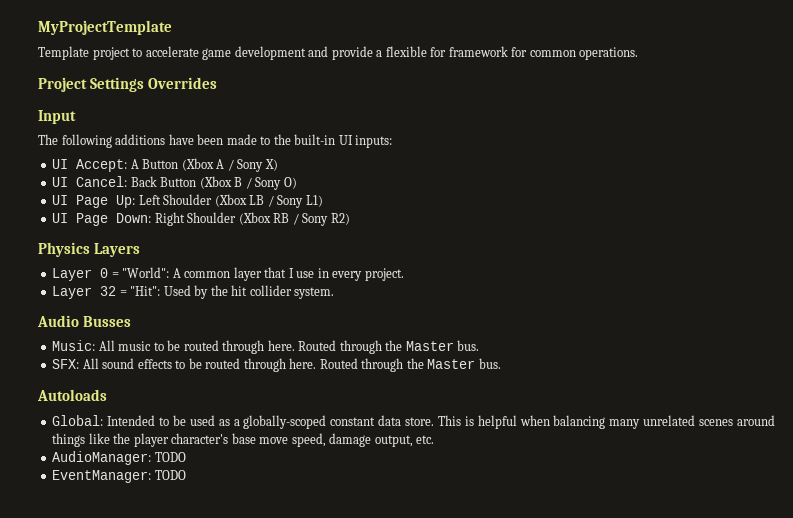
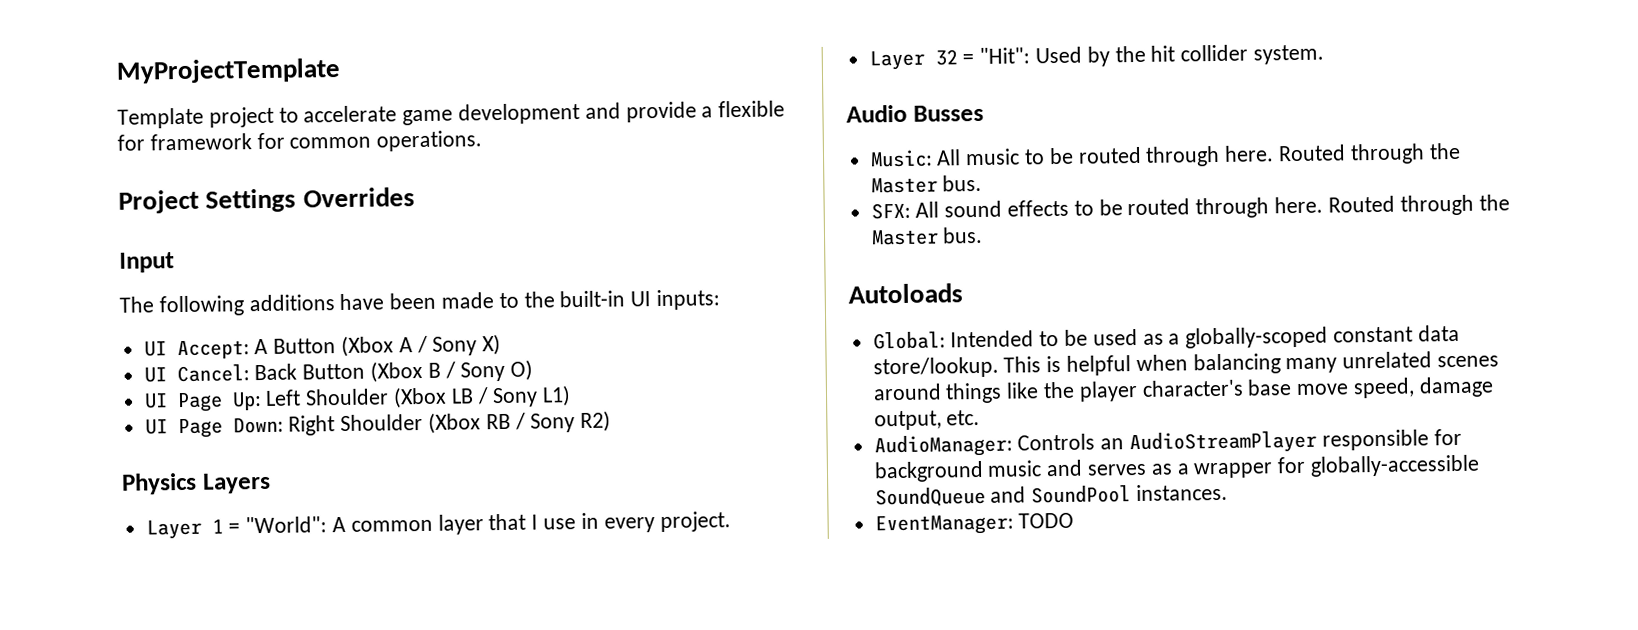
[100,268,109,278] 0 -> [211,519,224,534] 1
[405,417,435,426] store. -> [872,356,999,379] store/lookup.
[154,452,186,462] TODO -> [1017,428,1462,455] [873,454,1481,483] [874,483,1229,508] Controls an AudioStreamPlayer responsible for background music and serves as a wrapper for globally-accessible SoundQueue and SoundPool instances.

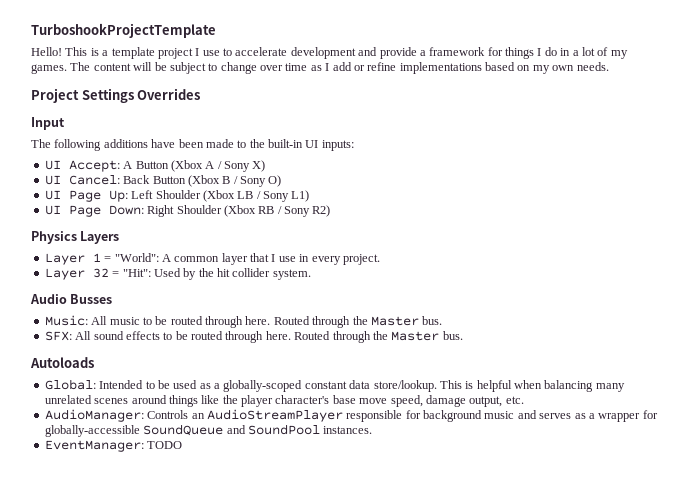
[116,58,341,84] [117,106,274,129] MyProjectTemplate // Template project -> [31,23,216,38] [31,47,220,59] TurboshookProjectTemplate // Hello! This is a template project I use
[402,109,454,126] game -> (288, 51) none
[718,100,786,118] [117,130,483,152] flexible for framework for common operations. -> [429,47,628,59] [31,62,609,74] framework for things I do in a lot of my games. The content will be subject to change over time as I add or refine implementations based on my own needs.

